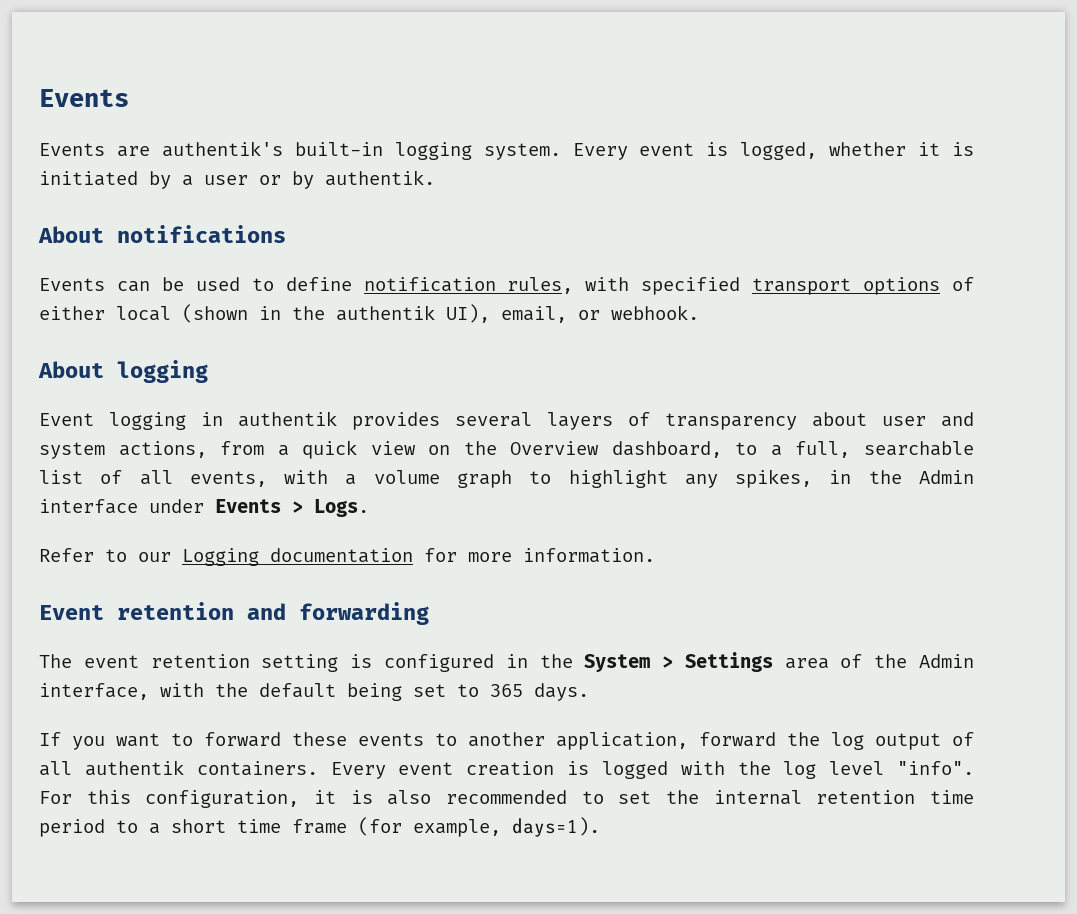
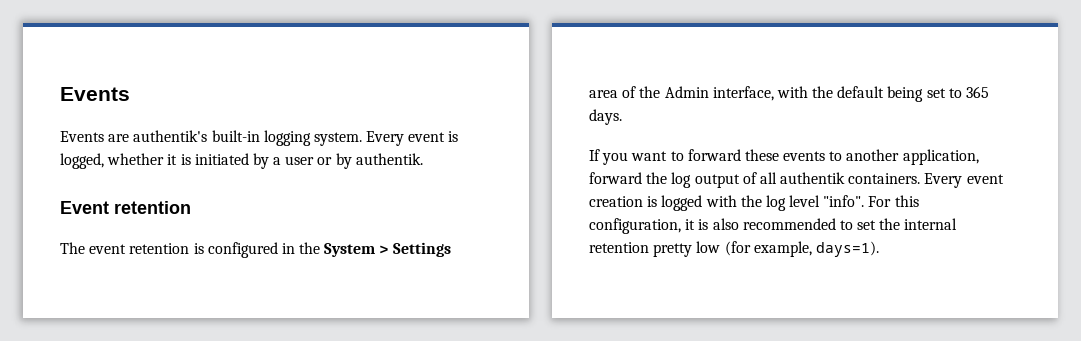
[38,225,286,243] [39,277,974,295] [39,304,699,323] [38,360,208,383] [39,411,974,430] [39,440,975,459] [39,469,975,488] [39,499,369,517] [39,548,655,566] // About notifications // Events can be used to define notification rules, with specified transport options of either local (shown in the authentik UI), email, or webhook. // About logging // Event logging in authentik provides several layers of transparency about user and system actions, from a quick view on the Overview dashboard, to a full, searchable list of all events, with a volume graph to highlight any spikes, in the Admin interface under Events > Logs. // Refer to our Logging documentation for more information. -> (423, 159) none
[247,602,429,625] and forwarding -> (191, 207) none
[261,654,339,672] setting -> (190, 248) none
[929,790,974,804] [39,819,347,837] time period to a short time frame -> [653,241,721,257] pretty low

